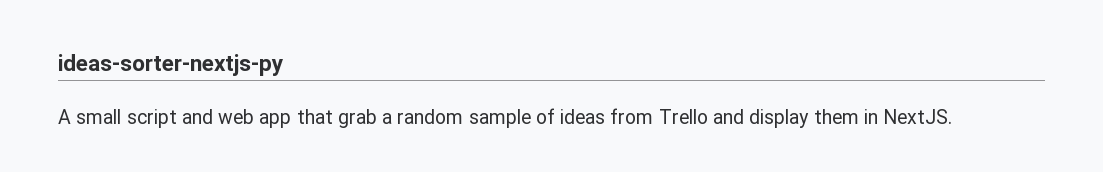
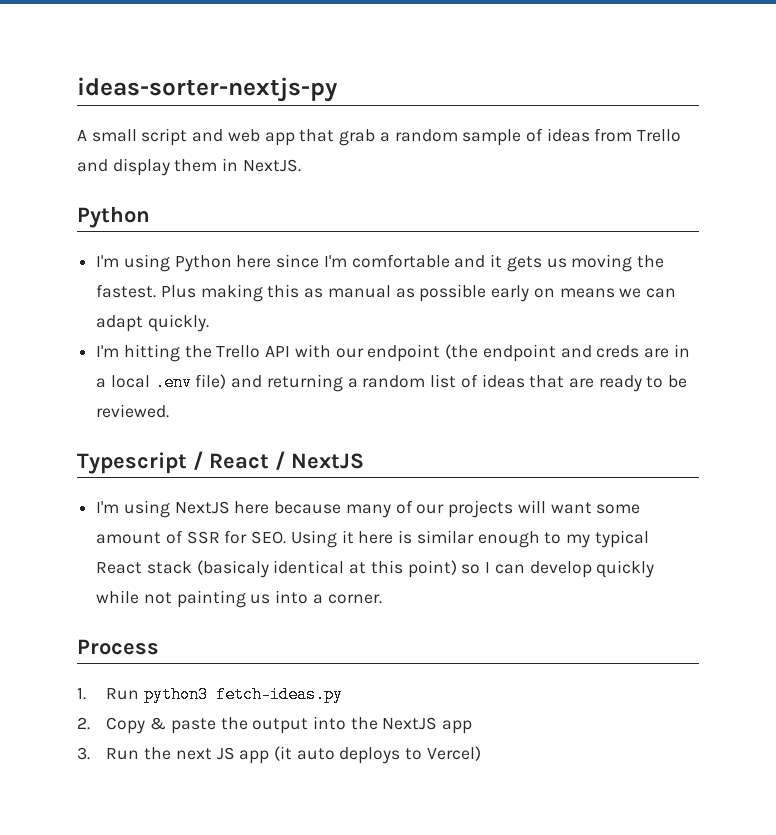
(953, 116) none -> [77,206,150,228] [96,254,664,272] [96,284,676,302] [96,314,209,332] [96,344,690,362] [96,374,688,392] [96,404,170,418] [77,451,364,474] [96,500,641,518] [96,530,649,548] [96,560,655,578] [96,590,382,608] [77,639,159,655] [77,686,344,703] [77,716,473,734] [77,746,481,764] // Python // I'm using Python here since I'm comfortable and it gets us moving the fastest. Plus making this as manual as possible early on means we can adapt quickly. // I'm hitting the Trello API with our endpoint (the endpoint and creds are in a local .env file) and returning a random list of ideas that are ready to be reviewed. // Typescript / React / NextJS // I'm using NextJS here because many of our projects will want some amount of SSR for SEO. Using it here is similar enough to my typical React stack (basicaly identical at this point) so I can develop quickly while not painting us into a corner. // Process // 1. Run python3 fetch-ideas.py // 2. Copy & paste the output into the NextJS app // 3. Run the next JS app (it auto deploys to Vercel)

